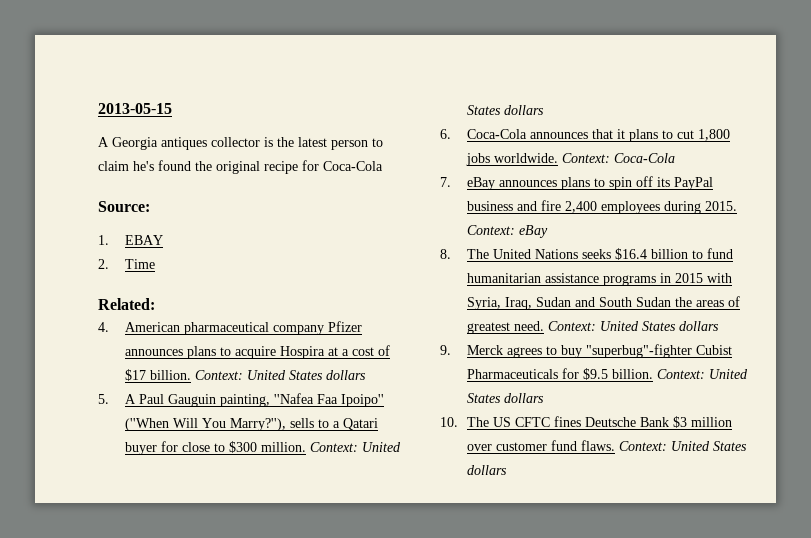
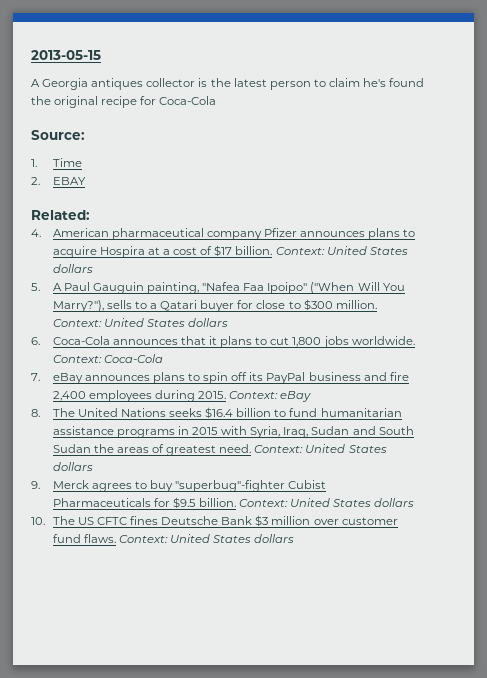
[124,235,163,245] EBAY -> [52,158,82,167] Time
[124,259,155,269] Time -> [52,177,86,185] EBAY

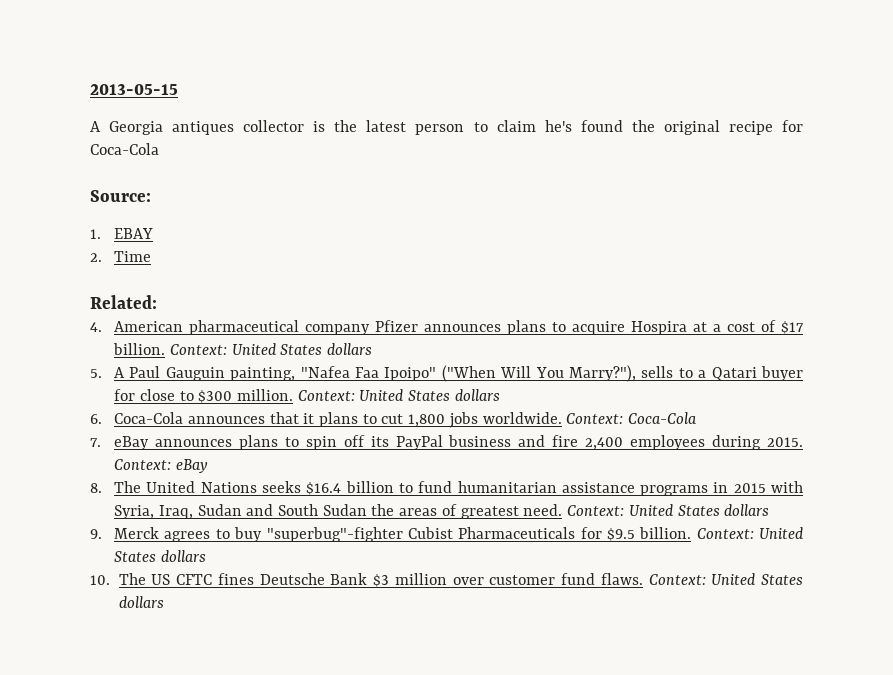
[52,158,82,167] Time -> [114,228,154,239] EBAY
[52,177,86,185] EBAY -> [114,251,152,262] Time
[202,282,355,294] ''Nafea Faa Ipoipo'' (''When -> [300,365,496,382] "Nafea Faa Ipoipo" ("When
[52,300,104,312] Marry?''), -> [569,365,637,382] Marry?"),

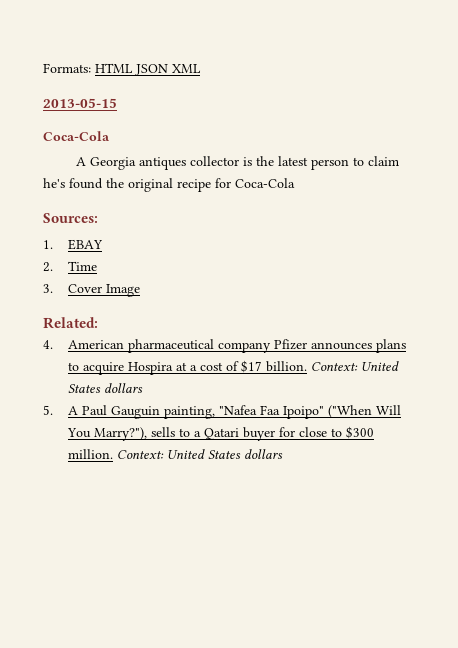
(90, 89) none -> [43,63,201,76] Formats: HTML JSON XML //
(178, 89) none -> [43,131,110,141] // Coca-Cola
[90,190,151,202] Source: -> [43,213,98,223] Sources:
(152, 256) none -> [43,284,140,297] // 3. Cover Image
[90,412,698,428] [90,435,804,450] [114,459,208,473] [90,481,804,496] [114,504,770,519] [90,527,804,542] [114,550,206,562] [90,573,803,587] [118,596,164,608] // 6. Coca-Cola announces that it plans to cut 1,800 jobs worldwide. Context: Coca-Cola // 7. eBay announces plans to spin off its PayPal business and fire 2,400 employees during 2015. Context: eBay // 8. The United Nations seeks $16.4 billion to fund humanitarian assistance programs in 2015 with Syria, Iraq, Sudan and South Sudan the areas of greatest need. Context: United States dollars // 9. Merck agrees to buy "superbug"-fighter Cubist Pharmaceuticals for $9.5 billion. Context: United States dollars // 10. The US CFTC fines Deutsche Bank $3 million over customer fund flaws. Context: United States dollars -> (283, 454) none

